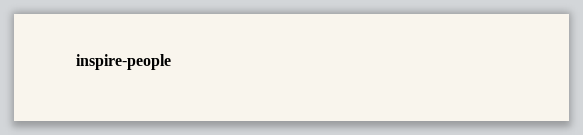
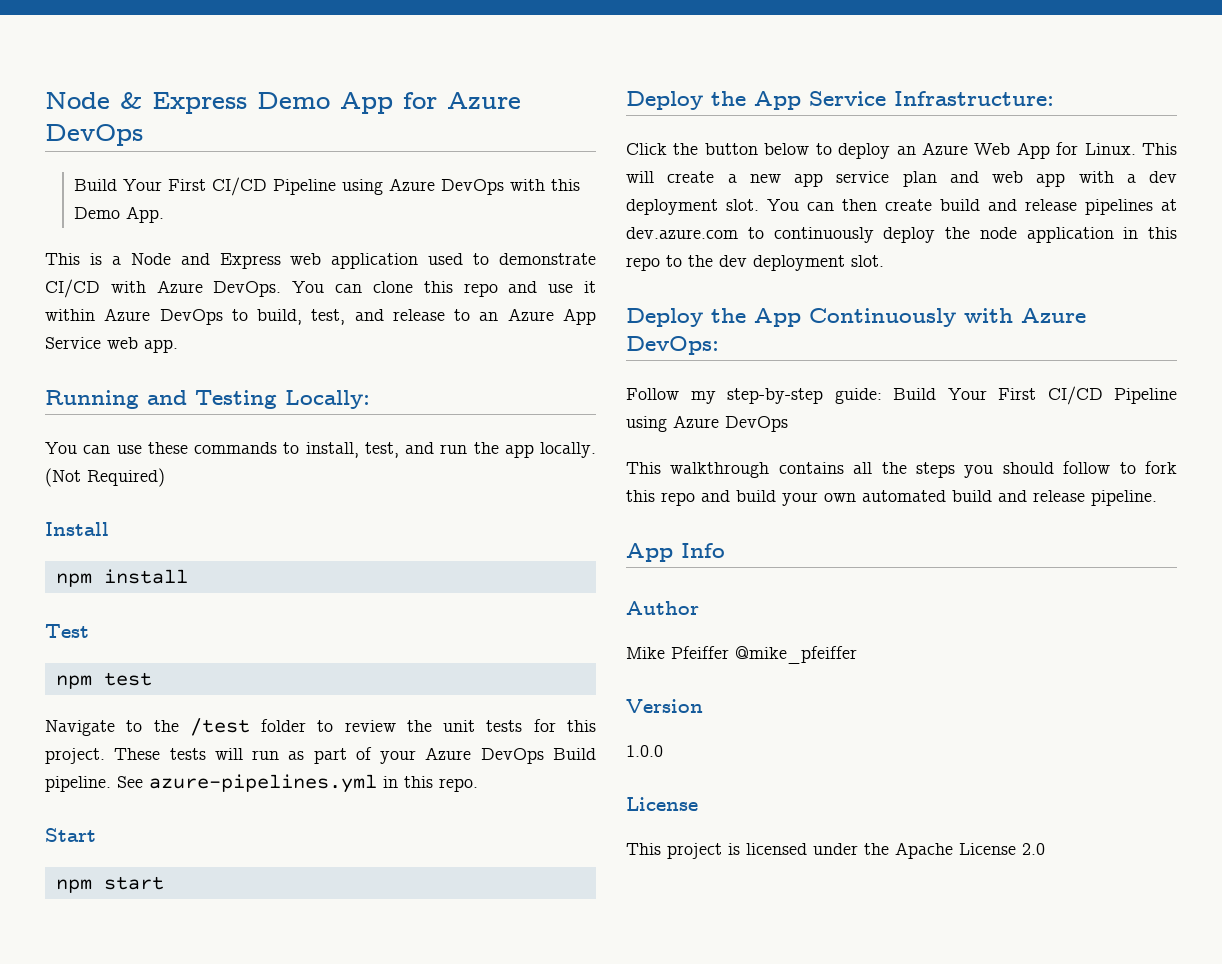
[76,54,171,70] inspire-people -> [45,92,521,114] [45,124,143,146] [73,177,580,196] [73,206,164,223] [45,253,596,269] [45,279,596,298] [45,308,596,325] [45,337,178,353] [45,390,370,409] [45,442,596,458] [45,468,165,487] [45,522,109,536] [55,569,188,587] [45,624,89,638] [55,672,152,689] [45,718,596,736] [45,747,596,764] [45,774,478,793] [45,828,96,842] [55,876,164,893] [626,91,1054,110] [626,142,1177,159] [626,171,1177,187] [626,199,1177,215] [626,227,1177,243] [626,255,884,271] [626,308,1086,327] [626,336,719,355] [626,386,1177,405] [626,415,788,432] [626,461,1177,478] [626,490,1157,506] [626,543,725,562] [626,601,699,615] [626,646,857,664] [626,699,703,713] [626,745,663,757] [626,797,698,811] [626,842,1045,859] Node & Express Demo App for Azure DevOps // Build Your First CI/CD Pipeline using Azure DevOps with this Demo App. // This is a Node and Express web application used to demonstrate CI/CD with Azure DevOps. You can clone this repo and use it within Azure DevOps to build, test, and release to an Azure App Service web app. // Running and Testing Locally: // You can use these commands to install, test, and run the app locally. (Not Required) // Install // npm install // Test // npm test // Navigate to the /test folder to review the unit tests for this project. These tests will run as part of your Azure DevOps Build pipeline. See azure-pipelines.yml in this repo. // Start // npm start // Deploy the App Service Infrastructure: // Click the button below to deploy an Azure Web App for Linux. This will create a new app service plan and web app with a dev deployment slot. You can then create build and release pipelines at dev.azure.com to continuously deploy the node application in this repo to the dev deployment slot. // Deploy the App Continuously with Azure DevOps: // Follow my step-by-step guide: Build Your First CI/CD Pipeline using Azure DevOps // This walkthrough contains all the steps you should follow to fork this repo and build your own automated build and release pipeline. // App Info // Author // Mike Pfeiffer @mike_pfeiffer // Version // 1.0.0 // License // This project is licensed under the Apache License 2.0

